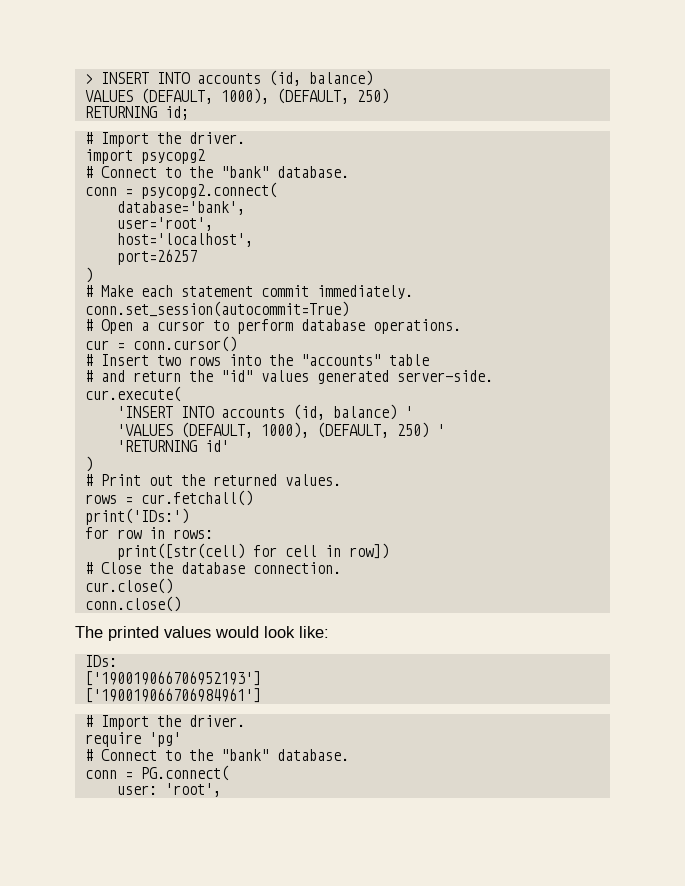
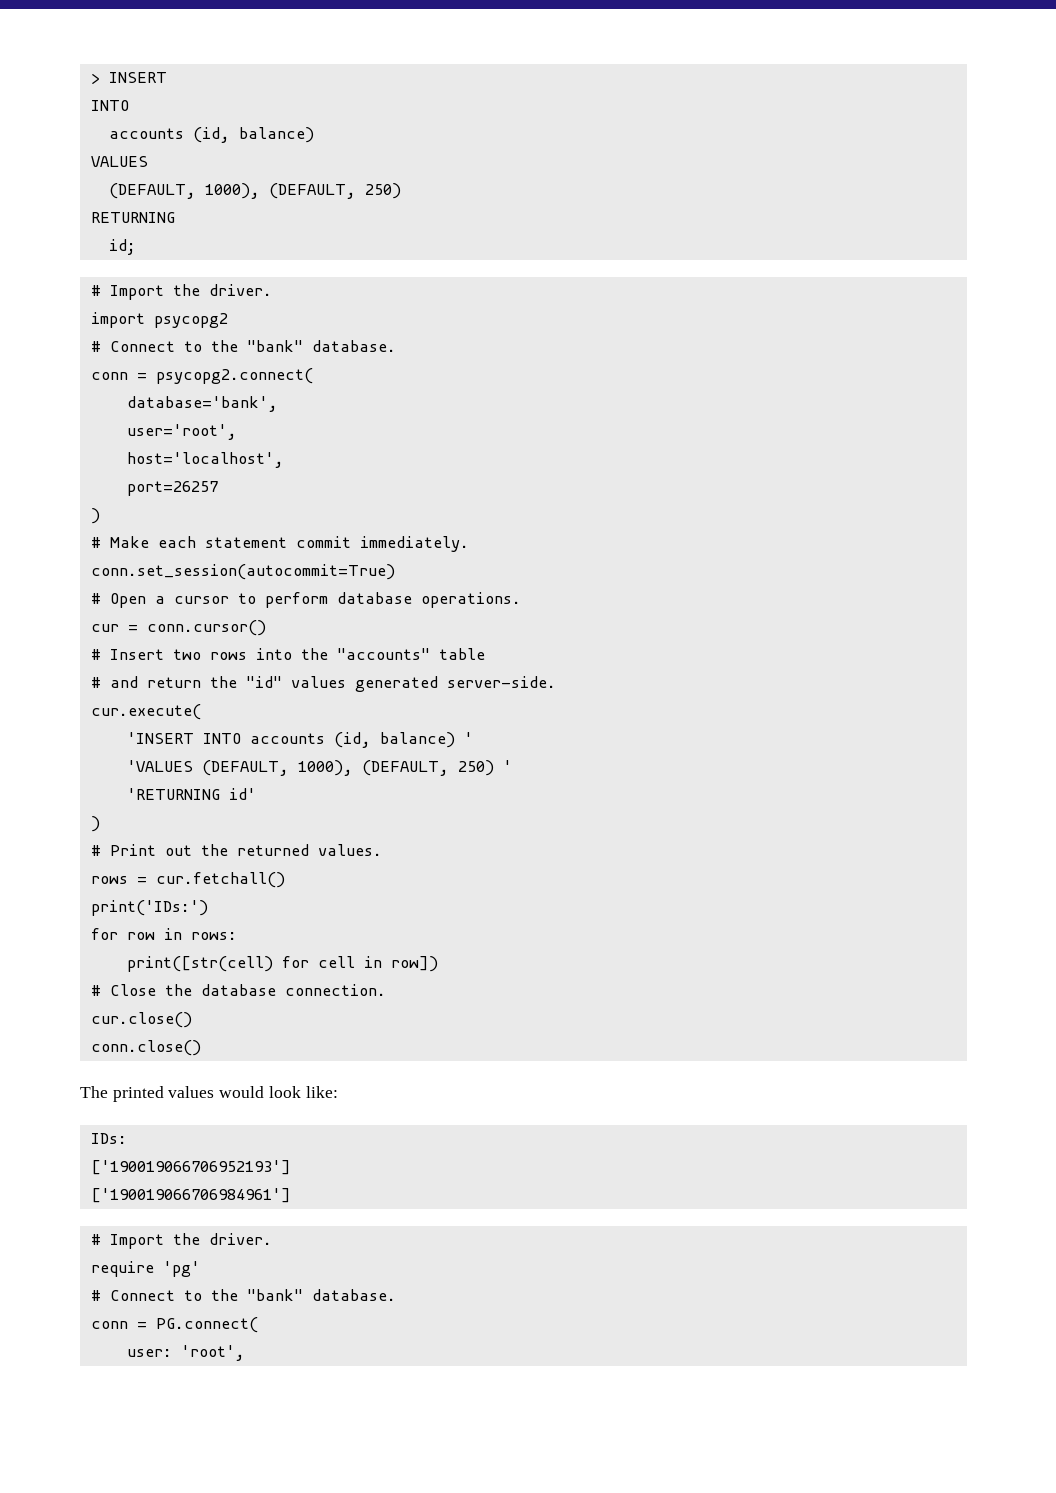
[156,72,190,84] INTO -> [90,100,129,111] // INTO //
(133, 96) none -> (148, 161) //
(157, 112) none -> (175, 217) //

